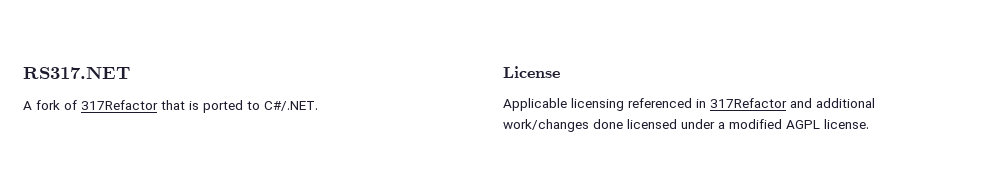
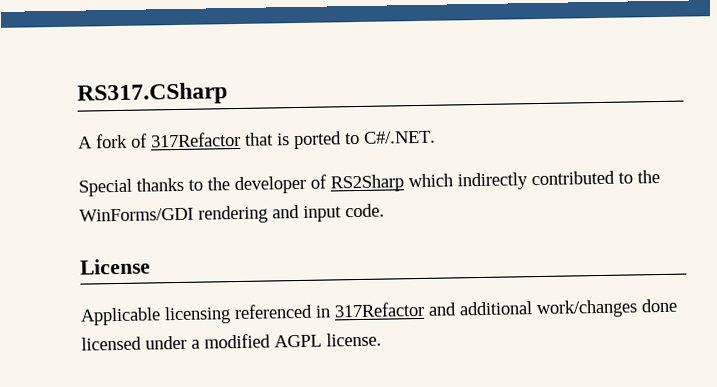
[23,66,130,79] RS317.NET -> [77,82,228,106] RS317.CSharp
(318, 106) none -> [78,170,660,197] [79,203,385,224] // Special thanks to the developer of RS2Sharp which indirectly contributed to the WinForms/GDI rendering and input code.

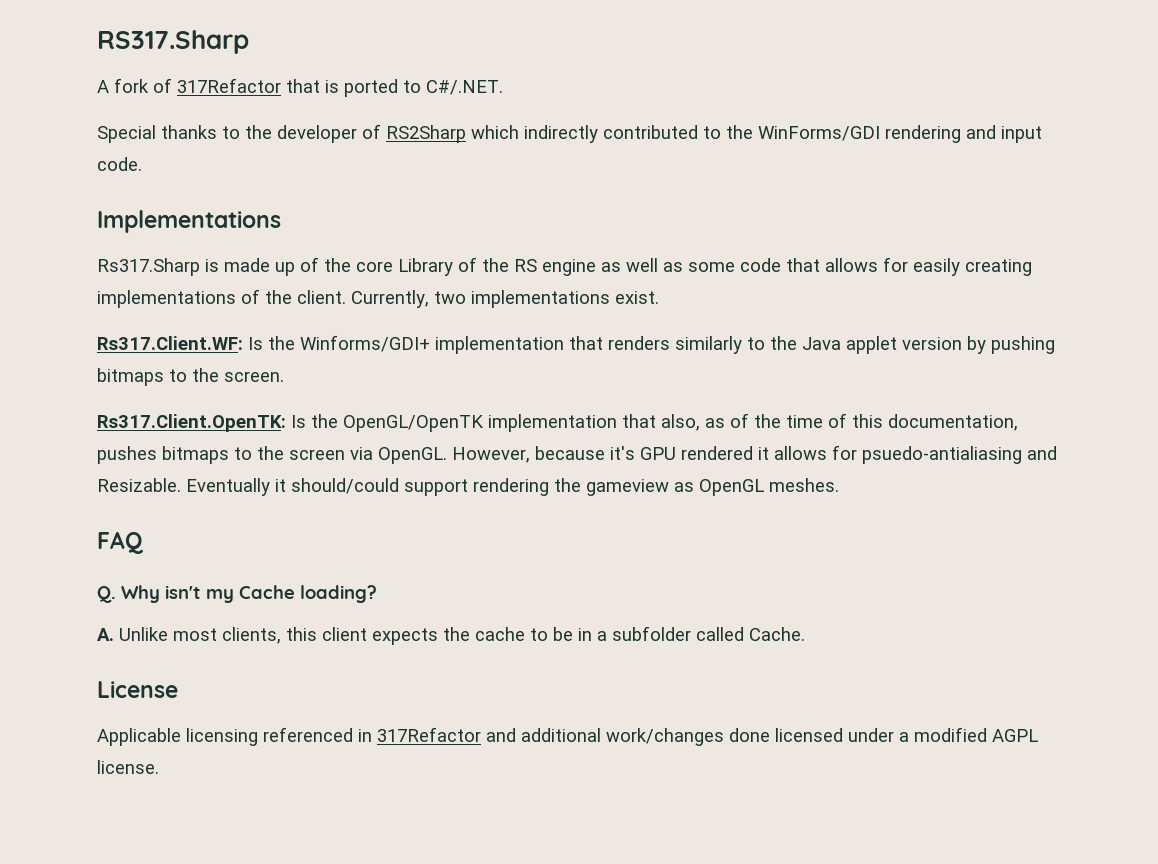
[77,82,228,106] RS317.CSharp -> [97,30,249,54] RS317.Sharp
(385, 210) none -> [97,210,281,233] [97,257,1032,276] [97,289,659,308] [97,335,1055,354] [97,368,284,386] [97,413,1018,432] [97,445,1057,464] [97,478,839,496] [97,531,143,554] [97,585,377,603] [97,626,805,645] // Implementations // Rs317.Sharp is made up of the core Library of the RS engine as well as some code that allows for easily creating implementations of the client. Currently, two implementations exist. // Rs317.Client.WF: Is the Winforms/GDI+ implementation that renders similarly to the Java applet version by pushing bitmaps to the screen. // Rs317.Client.OpenTK: Is the OpenGL/OpenTK implementation that also, as of the time of this documentation, pushes bitmaps to the screen via OpenGL. However, because it's GPU rendered it allows for psuedo-antialiasing and Resizable. Eventually it should/could support rendering the gameview as OpenGL meshes. // FAQ // Q. Why isn't my Cache loading? // A. Unlike most clients, this client expects the cache to be in a subfolder called Cache.

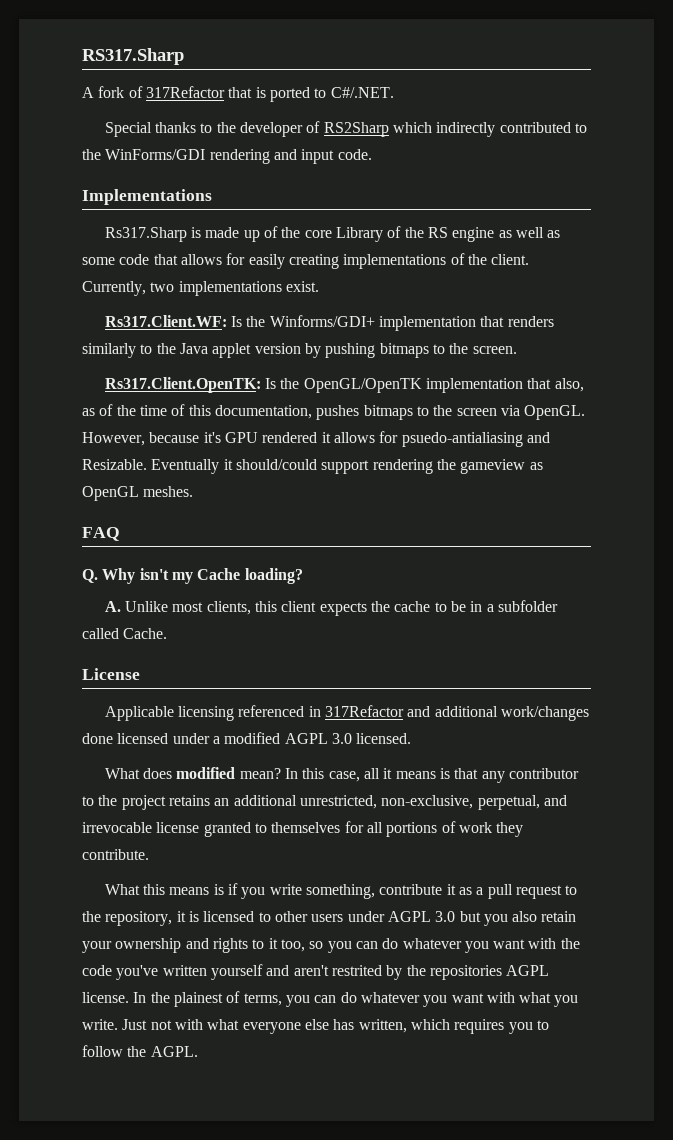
[97,760,159,774] license. -> [331,733,412,744] [104,767,579,783] [82,795,567,810] [82,821,524,837] [82,849,149,860] [104,883,578,899] [82,911,577,926] [82,938,580,953] [82,964,550,980] [82,991,579,1007] [82,1019,549,1034] [82,1045,198,1057] 3.0 licensed. // What does modified mean? In this case, all it means is that any contributor to the project retains an additional unrestricted, non-exclusive, perpetual, and irrevocable license granted to themselves for all portions of work they contribute. // What this means is if you write something, contribute it as a pull request to the repository, it is licensed to other users under AGPL 3.0 but you also retain your ownership and rights to it too, so you can do whatever you want with the code you've written yourself and aren't restrited by the repositories AGPL license. In the plainest of terms, you can do whatever you want with what you write. Just not with what everyone else has written, which requires you to follow the AGPL.

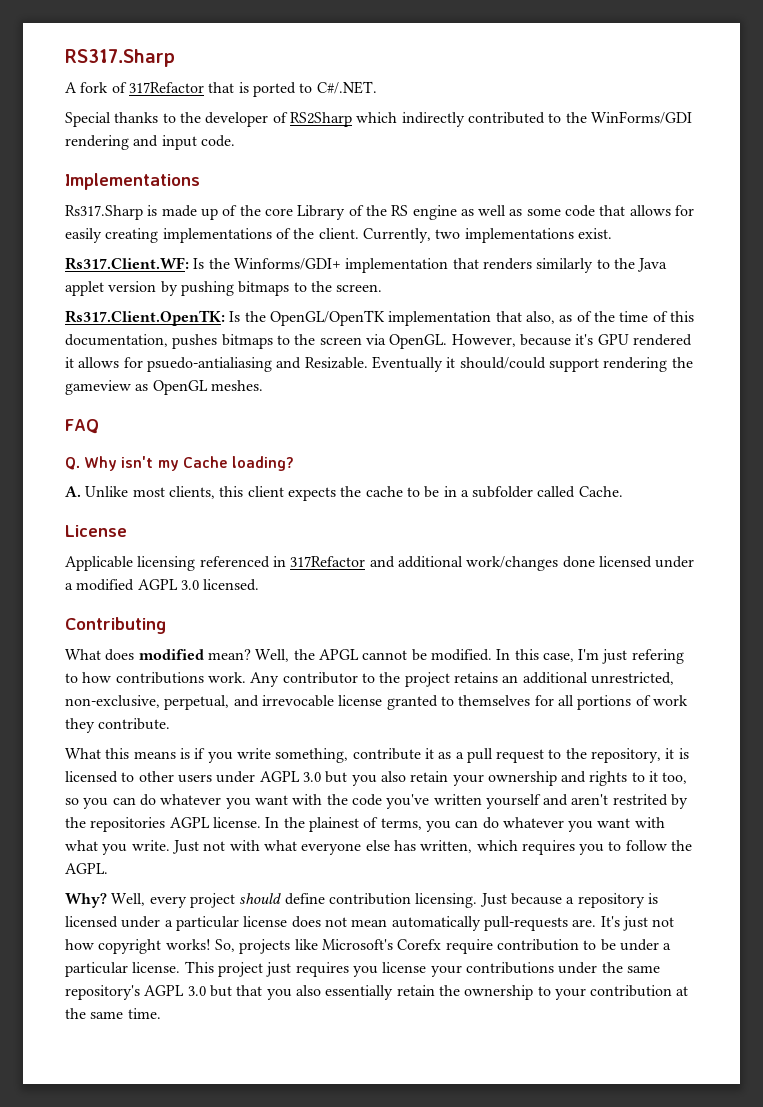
(412, 738) none -> [65,617,166,634] // Contributing
[284,768,505,783] In this case, all it means is that any -> [255,649,684,664] [65,672,280,687] Well, the APGL cannot be modified. In this case, I'm just refering to how contributions work. Any
(198, 1051) none -> [65,893,658,908] [65,916,675,931] [65,939,672,954] [65,961,660,977] [65,985,689,1000] [65,1008,161,1019] // Why? Well, every project should define contribution licensing. Just because a repository is licensed under a particular license does not mean automatically pull-requests are. It's just not how copyright works! So, projects like Microsoft's Corefx require contribution to be under a particular license. This project just requires you license your contributions under the same repository's AGPL 3.0 but that you also essentially retain the ownership to your contribution at the same time.

